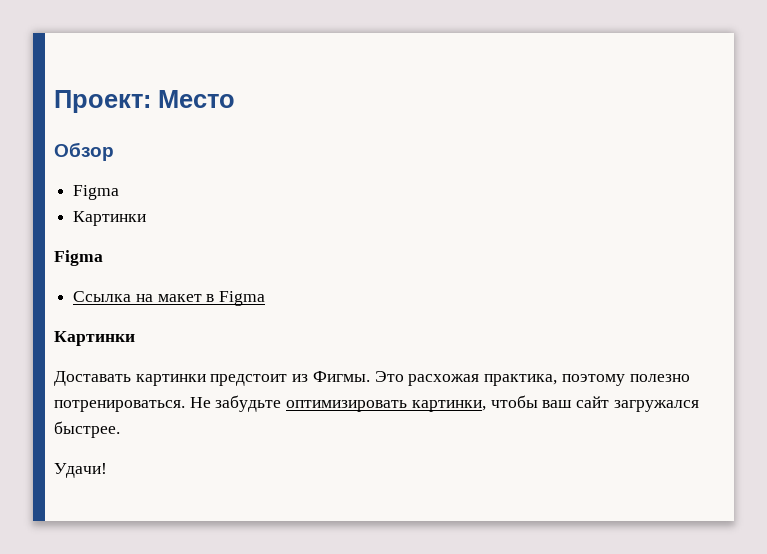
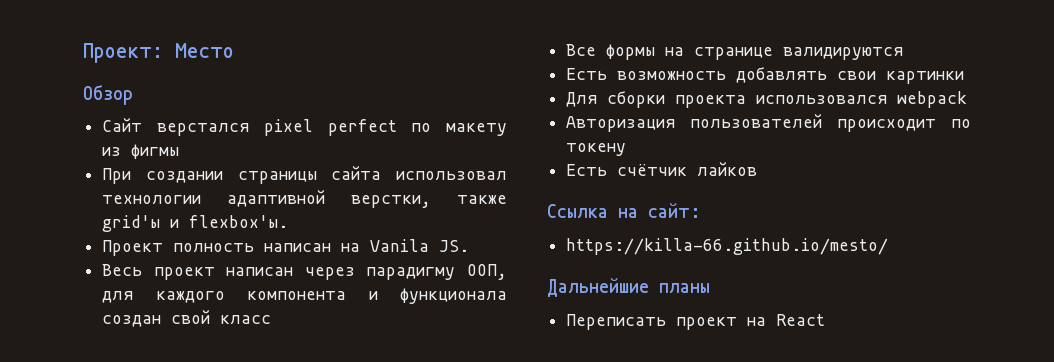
[73,185,120,200] [73,211,147,226] [54,250,103,266] [73,291,266,306] [54,331,135,346] [54,371,690,386] [54,395,699,412] [54,421,120,438] [54,463,107,478] Figma // Картинки // Figma // Ссылка на макет в Figma // Картинки // Доставать картинки предстоит из Фигмы. Это расхожая практика, поэтому полезно потренироваться. Не забудьте оптимизировать картинки, чтобы ваш сайт загружался быстрее. // Удачи! -> [102,118,507,136] [102,144,180,159] [102,166,507,184] [102,190,507,208] [102,215,289,232] [102,239,470,256] [102,264,508,280] [102,288,507,304] [102,310,272,327] [566,44,904,60] [566,67,965,84] [566,91,968,108] [566,114,971,132] [566,143,627,156] [566,162,758,177] [547,203,701,219] [566,238,889,255] [547,278,710,297] [566,314,826,330] Сайт верстался pixel perfect по макету из фигмы // При создании страницы сайта использовал технологии адаптивной верстки, также grid'ы и flexbox'ы. // Проект полность написан на Vanila JS. // Весь проект написан через парадигму ООП, для каждого компонента и функционала создан свой класс // Все формы на странице валидируются // Есть возможность добавлять свои картинки // Для сборки проекта использовался webpack // Авторизация пользователей происходит по токену // Есть счётчик лайков // Ссылка на сайт: // https://killa-66.github.io/mesto/ // Дальнейшие планы // Переписать проект на React

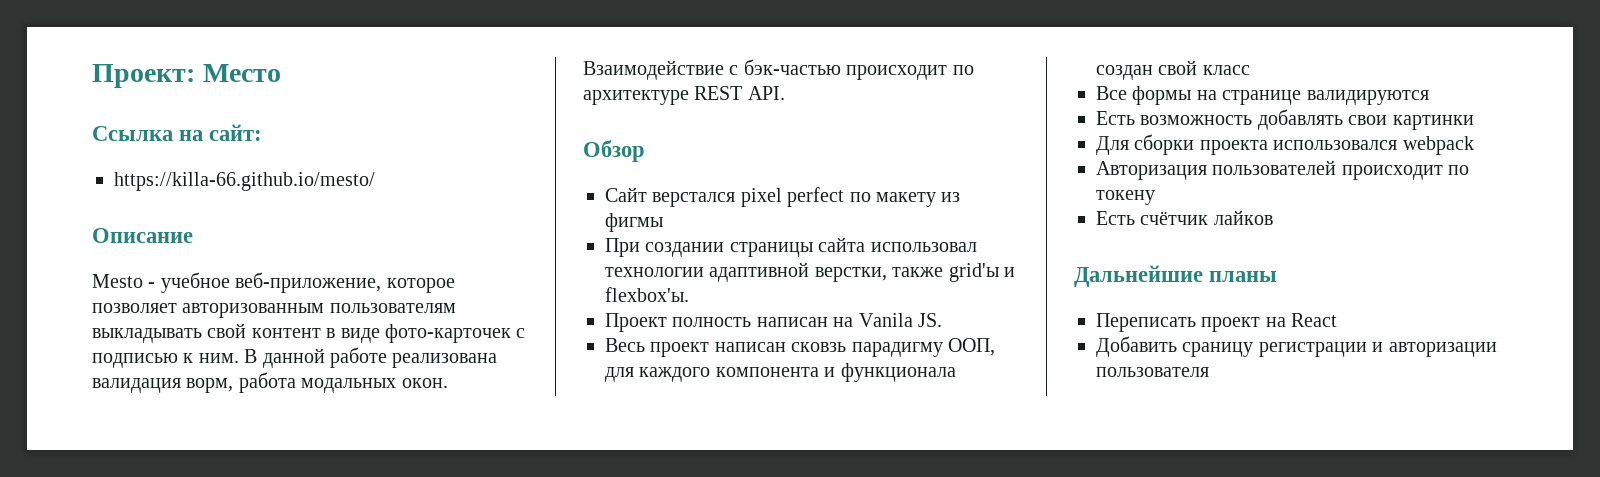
(234, 50) none -> [92,124,263,141] [114,172,375,191] [92,228,193,243] [92,272,455,293] [92,303,456,318] [92,323,526,343] [92,347,498,368] [92,372,448,393] [583,59,974,80] [583,86,785,105] // Ссылка на сайт: // https://killa-66.github.io/mesto/ // Описание // Mesto - учебное веб-приложение, которое позволяет авторизованным пользователям выкладывать свой контент в виде фото-карточек с подписью к ним. В данной работе реализована валидация ворм, работа модальных окон. Взаимодействие с бэк-частью происходит по архитектуре REST API.
[304,267,355,280] через -> [791,342,847,352] сковзь
[547,203,701,219] [566,238,889,255] // Ссылка на сайт: // https://killa-66.github.io/mesto/ -> (1273, 217) none
(826, 320) none -> [1096,336,1497,357] [1096,367,1209,377] // Добавить сраницу регистрации и авторизации пользователя

